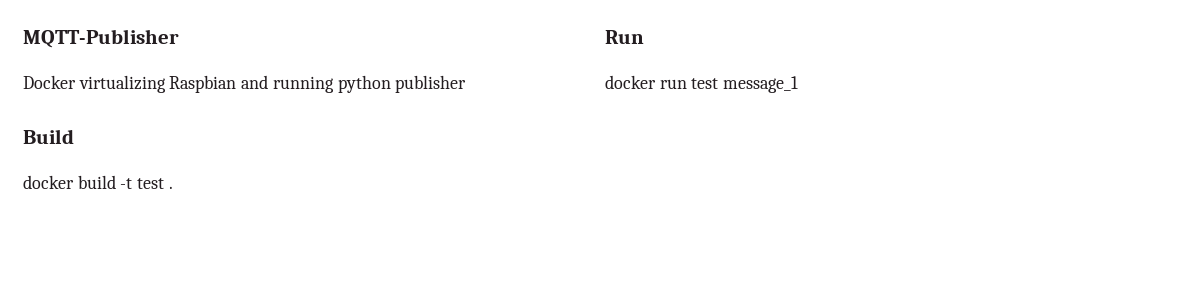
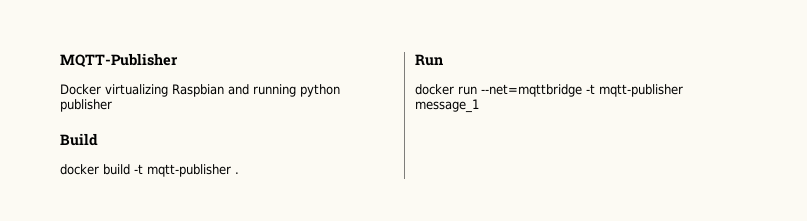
[137,178,165,189] test -> [147,164,231,177] mqtt-publisher
[691,78,719,89] test -> [481,84,683,97] --net=mqttbridge -t mqtt-publisher

